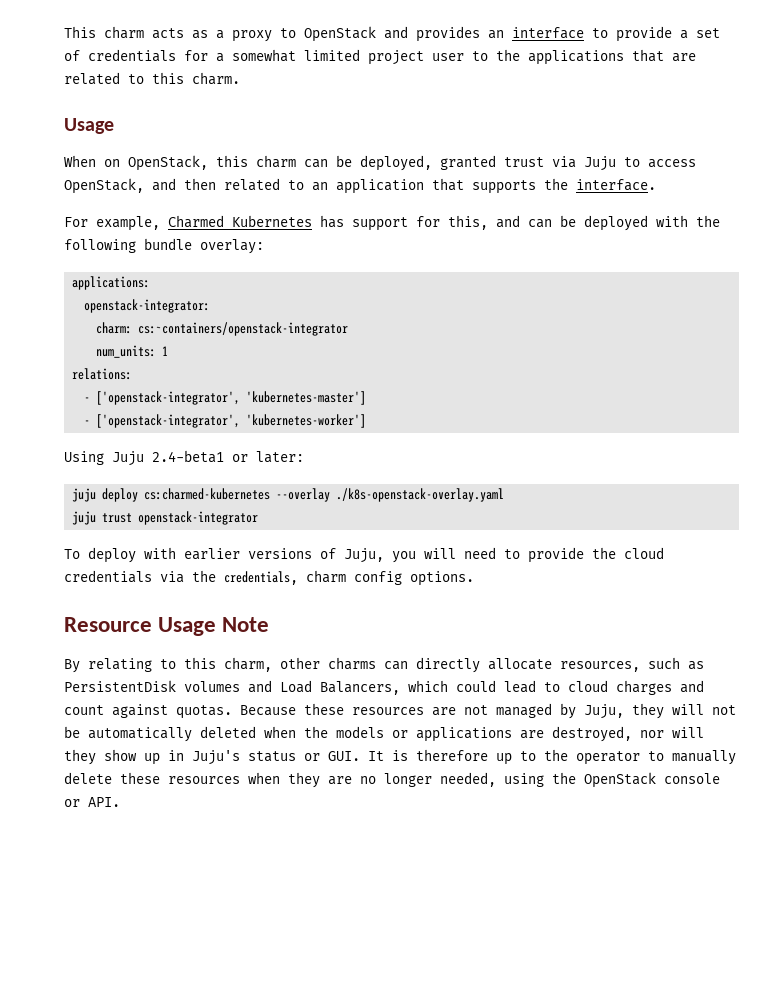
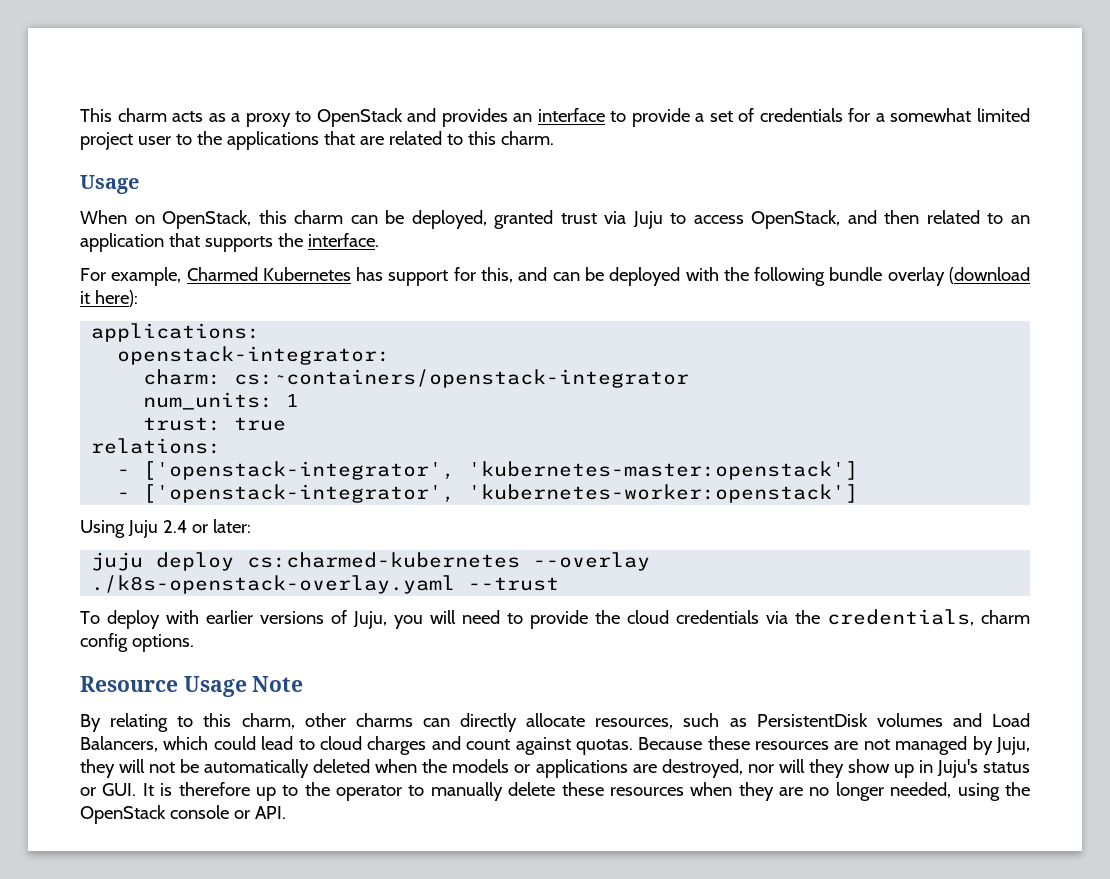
[200,239,264,254] overlay: -> [887,267,1030,286] [80,290,138,307] overlay (download it here):
(169, 351) none -> [143,417,287,431] // trust: true
[246,391,367,405] [84,414,367,428] 'kubernetes-master'] // - ['openstack-integrator', 'kubernetes-worker'] -> [468,461,859,480] [117,484,859,503] 'kubernetes-master:openstack'] // - ['openstack-integrator', 'kubernetes-worker:openstack']
[152,450,224,463] 2.4-beta1 -> [162,520,187,533] 2.4
[72,511,259,525] // juju trust openstack-integrator -> [468,577,560,591] --trust

